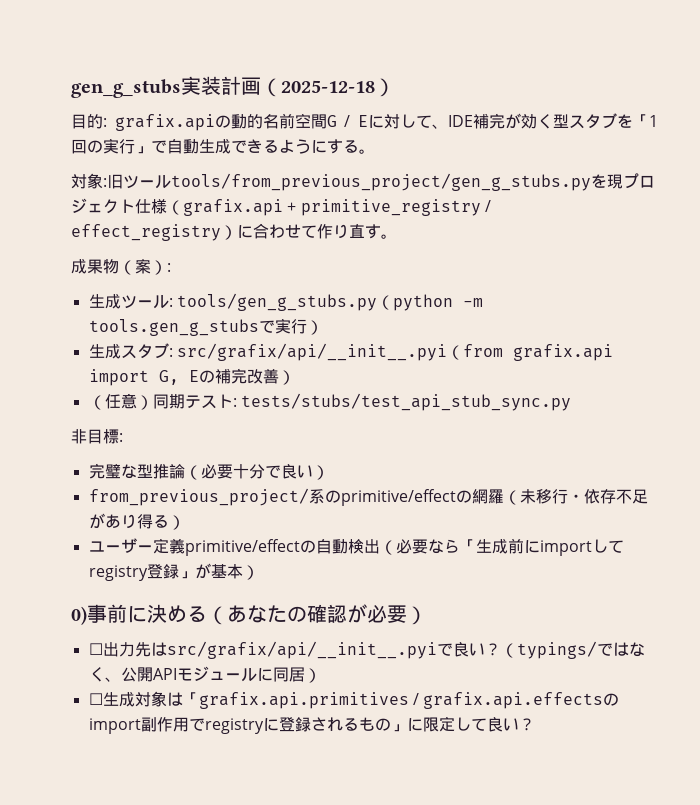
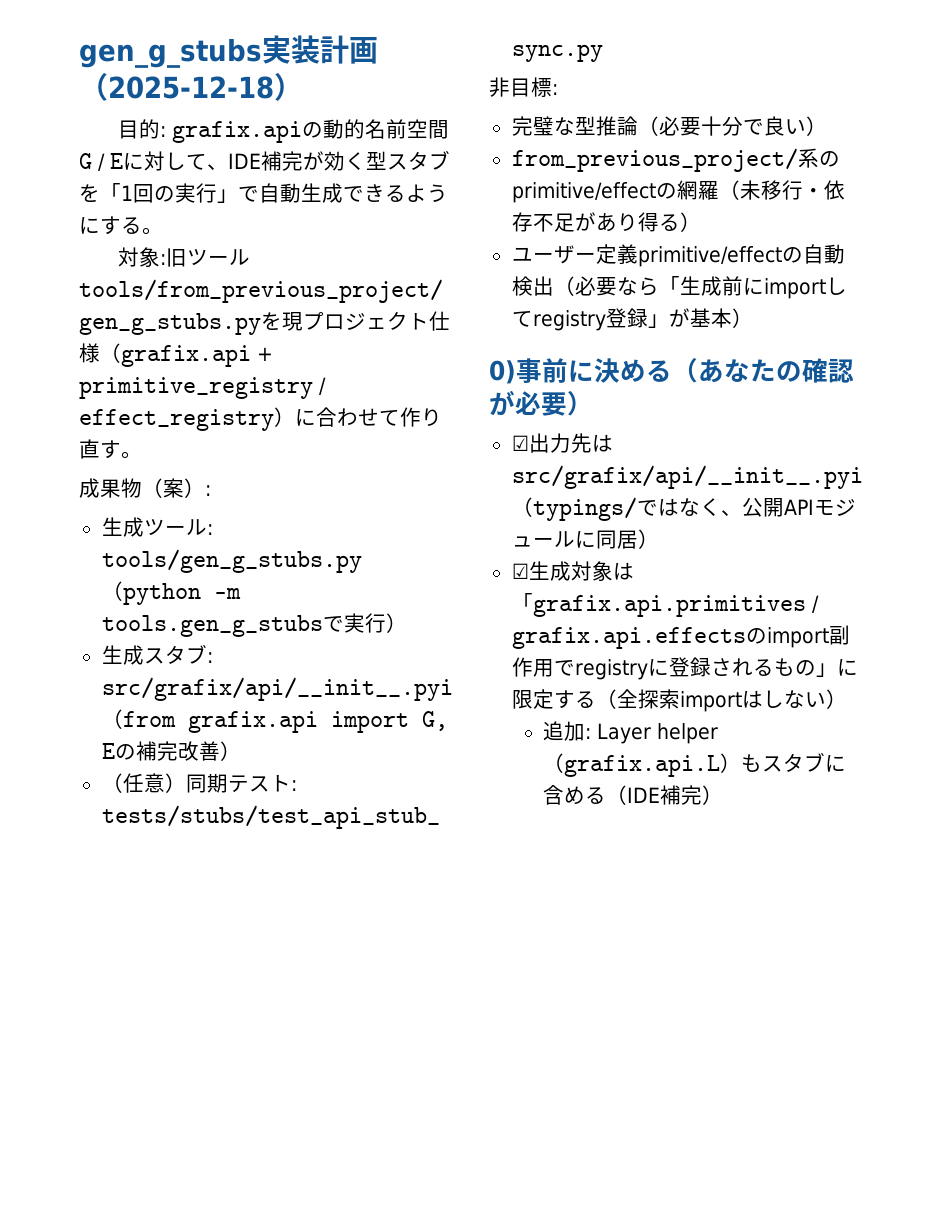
[88,643,103,655] ☐ -> [511,435,529,451] ☑
[436,642,501,657] で良い？ -> (863, 477) none
[88,693,103,705] ☐ -> [511,563,529,579] ☑
[454,717,535,732] して良い？ -> [553,689,847,712] [542,721,718,744] [542,752,846,777] [542,785,723,805] する（全探索importはしない） // 追加: Layer helper（grafix.api.L）もスタブに含める（IDE補完）

